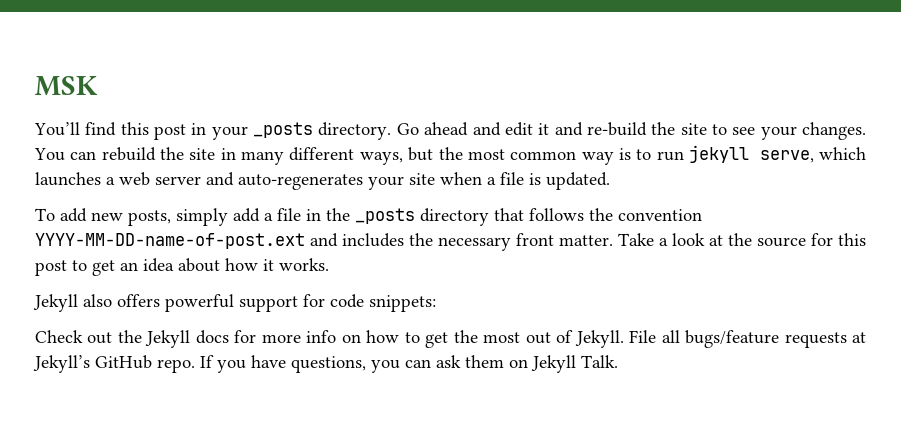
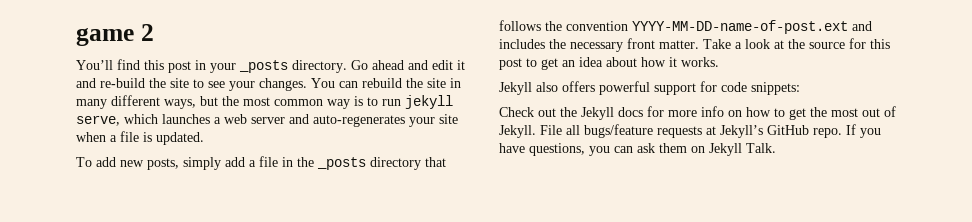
[35,76,98,96] MSK -> [76,24,154,46] game 2

